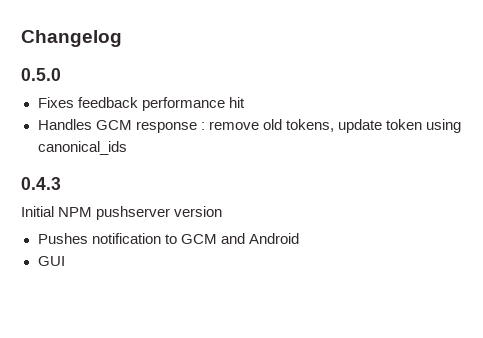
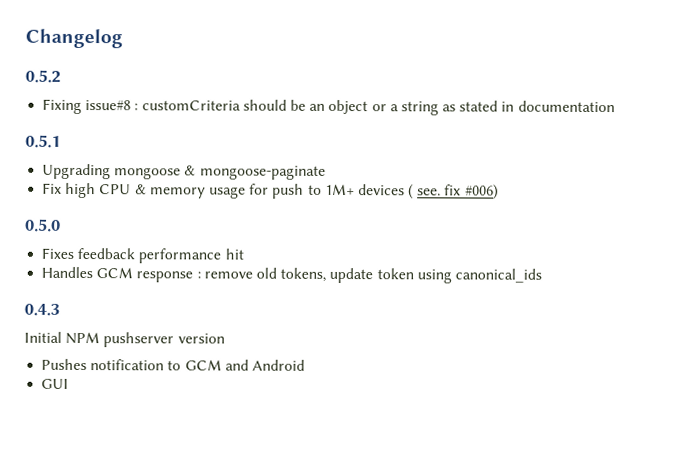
(122, 38) none -> [25,69,61,83] [42,98,615,116] [25,134,61,148] [42,163,326,180] [42,182,499,200] // 0.5.2 // Fixing issue#8 : customCriteria should be an object or a string as stated in documentation // 0.5.1 // Upgrading mongoose & mongoose-paginate // Fix high CPU & memory usage for push to 1M+ devices ( see. fix #006)

